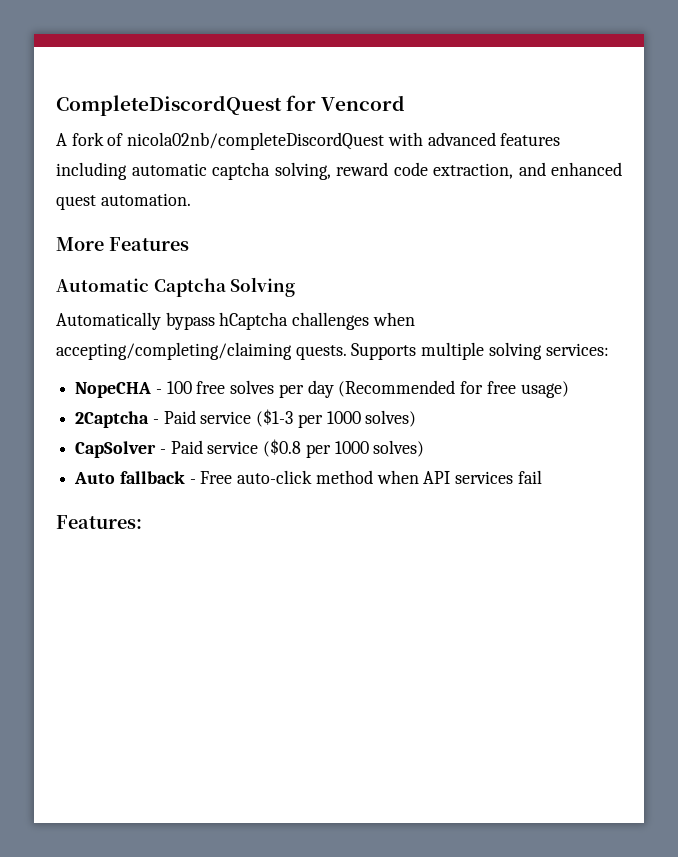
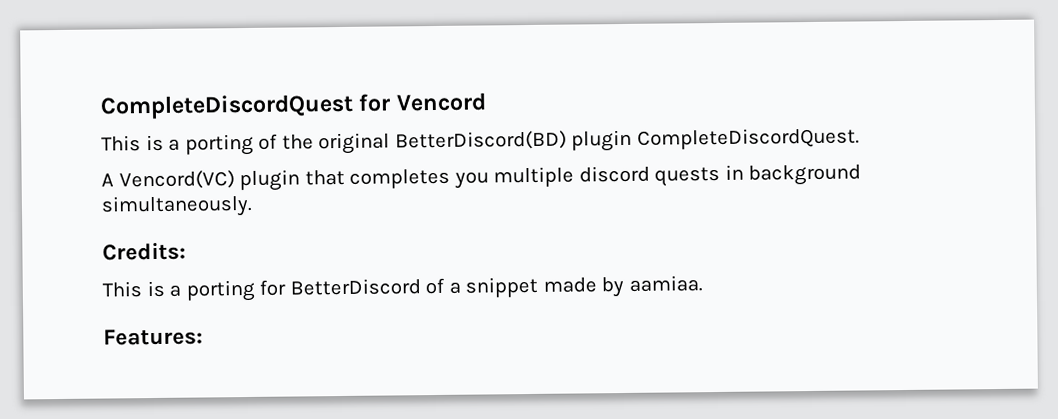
[56,132,561,150] [56,162,622,180] [56,193,191,210] [56,237,189,251] [56,277,296,297] [56,312,415,330] [56,342,609,360] [75,380,569,398] [75,409,417,428] [75,439,425,458] [74,470,542,484] A fork of nicola02nb/completeDiscordQuest with advanced features including automatic captcha solving, reward code extraction, and enhanced quest automation. // More Features // Automatic Captcha Solving // Automatically bypass hCaptcha challenges when accepting/completing/claiming quests. Supports multiple solving services: // NopeCHA - 100 free solves per day (Recommended for free usage) // 2Captcha - Paid service ($1-3 per 1000 solves) // CapSolver - Paid service ($0.8 per 1000 solves) // Auto fallback - Free auto-click method when API services fail -> [101,127,860,156] [101,164,862,192] [101,194,253,218] [102,242,186,261] [102,275,703,302] This is a porting of the original BetterDiscord(BD) plugin CompleteDiscordQuest. // A Vencord(VC) plugin that completes you multiple discord quests in background simultaneously. // Credits: // This is a porting for BetterDiscord of a snippet made by aamiaa.

